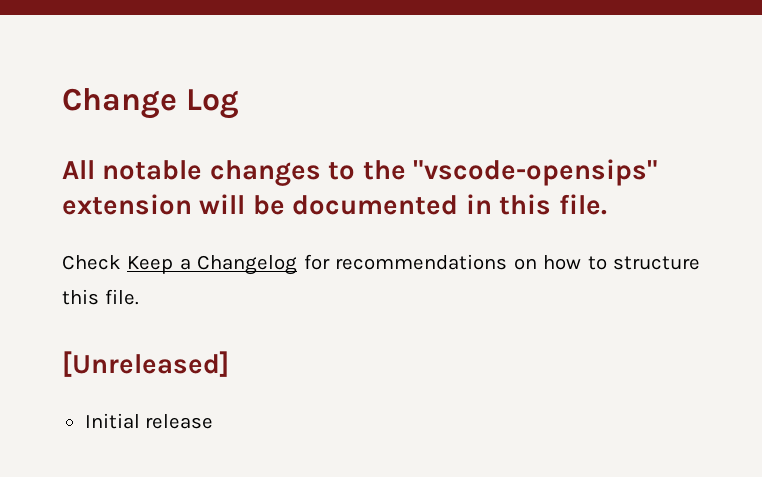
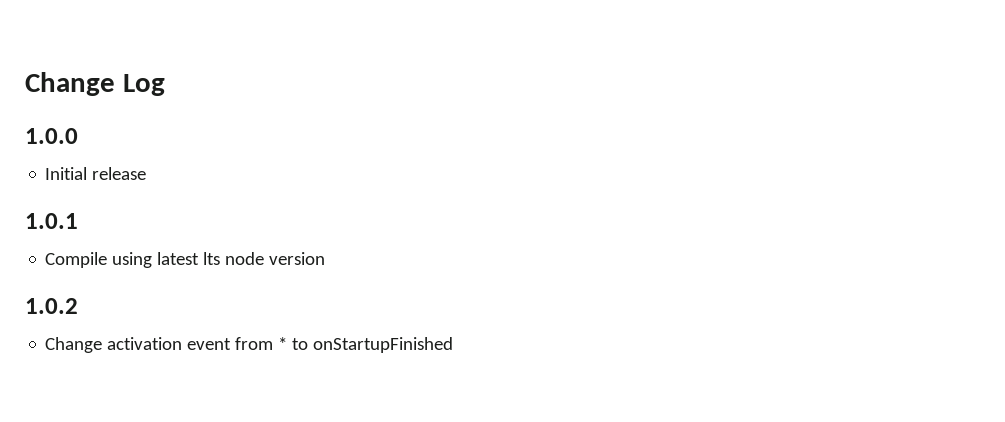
[62,159,659,186] [62,194,607,215] [62,254,701,275] [62,289,139,305] [62,351,229,377] [84,413,214,429] All notable changes to the "vscode-opensips" extension will be documented in this file. // Check Keep a Changelog for recommendations on how to structure this file. // [Unreleased] // Initial release -> [25,128,78,144] [45,167,147,180] [25,213,78,229] [45,252,326,268] [25,298,78,314] [45,337,454,353] 1.0.0 // Initial release // 1.0.1 // Compile using latest lts node version // 1.0.2 // Change activation event from * to onStartupFinished

